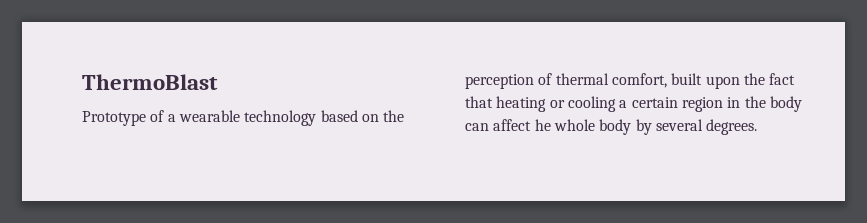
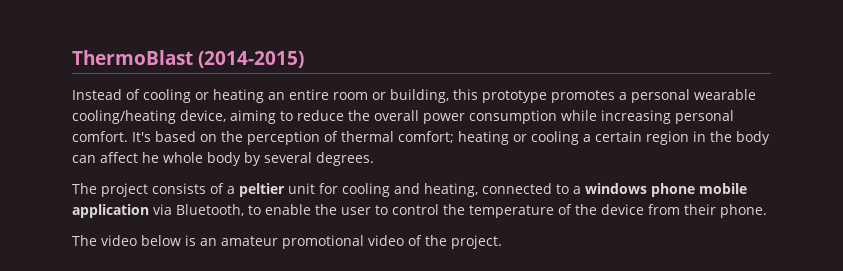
[82,110,317,126] // Prototype of a wearable technology -> [198,51,305,68] [72,89,756,103] [72,110,734,124] [72,131,151,142] (2014-2015) // Instead of cooling or heating an entire room or building, this prototype promotes a personal wearable cooling/heating device, aiming to reduce the overall power consumption while increasing personal comfort. It's
[611,73,796,89] [465,96,493,108] comfort, built upon the fact that -> [398,131,454,143] comfort;
(758, 127) none -> [72,183,747,197] [72,204,767,218] [72,235,502,249] // The project consists of a peltier unit for cooling and heating, connected to a windows phone mobile application via Bluetooth, to enable the user to control the temperature of the device from their phone. // The video below is an amateur promotional video of the project.

